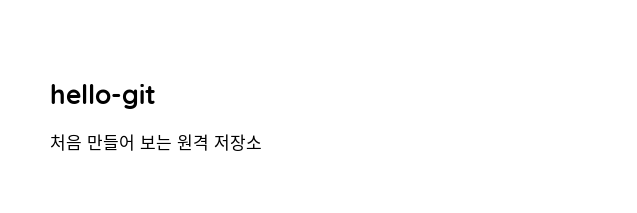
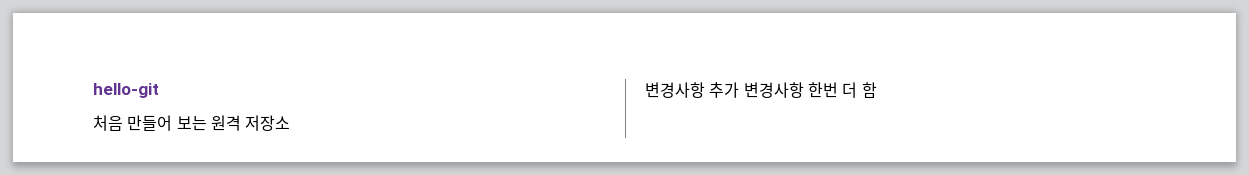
(262, 142) none -> [645,82,877,98] // 변경사항 추가 변경사항 한번 더 함

